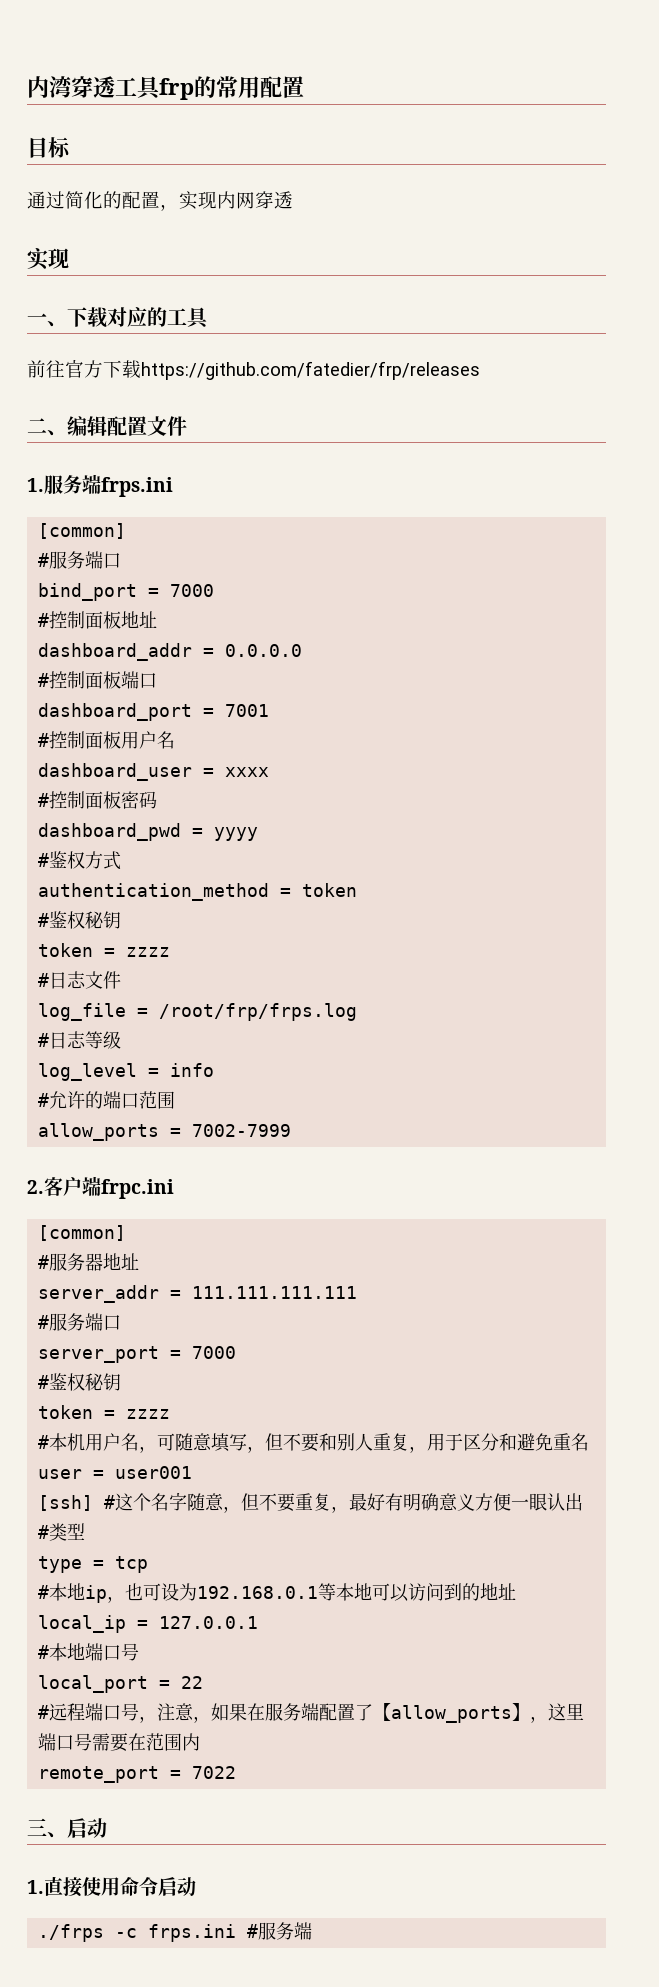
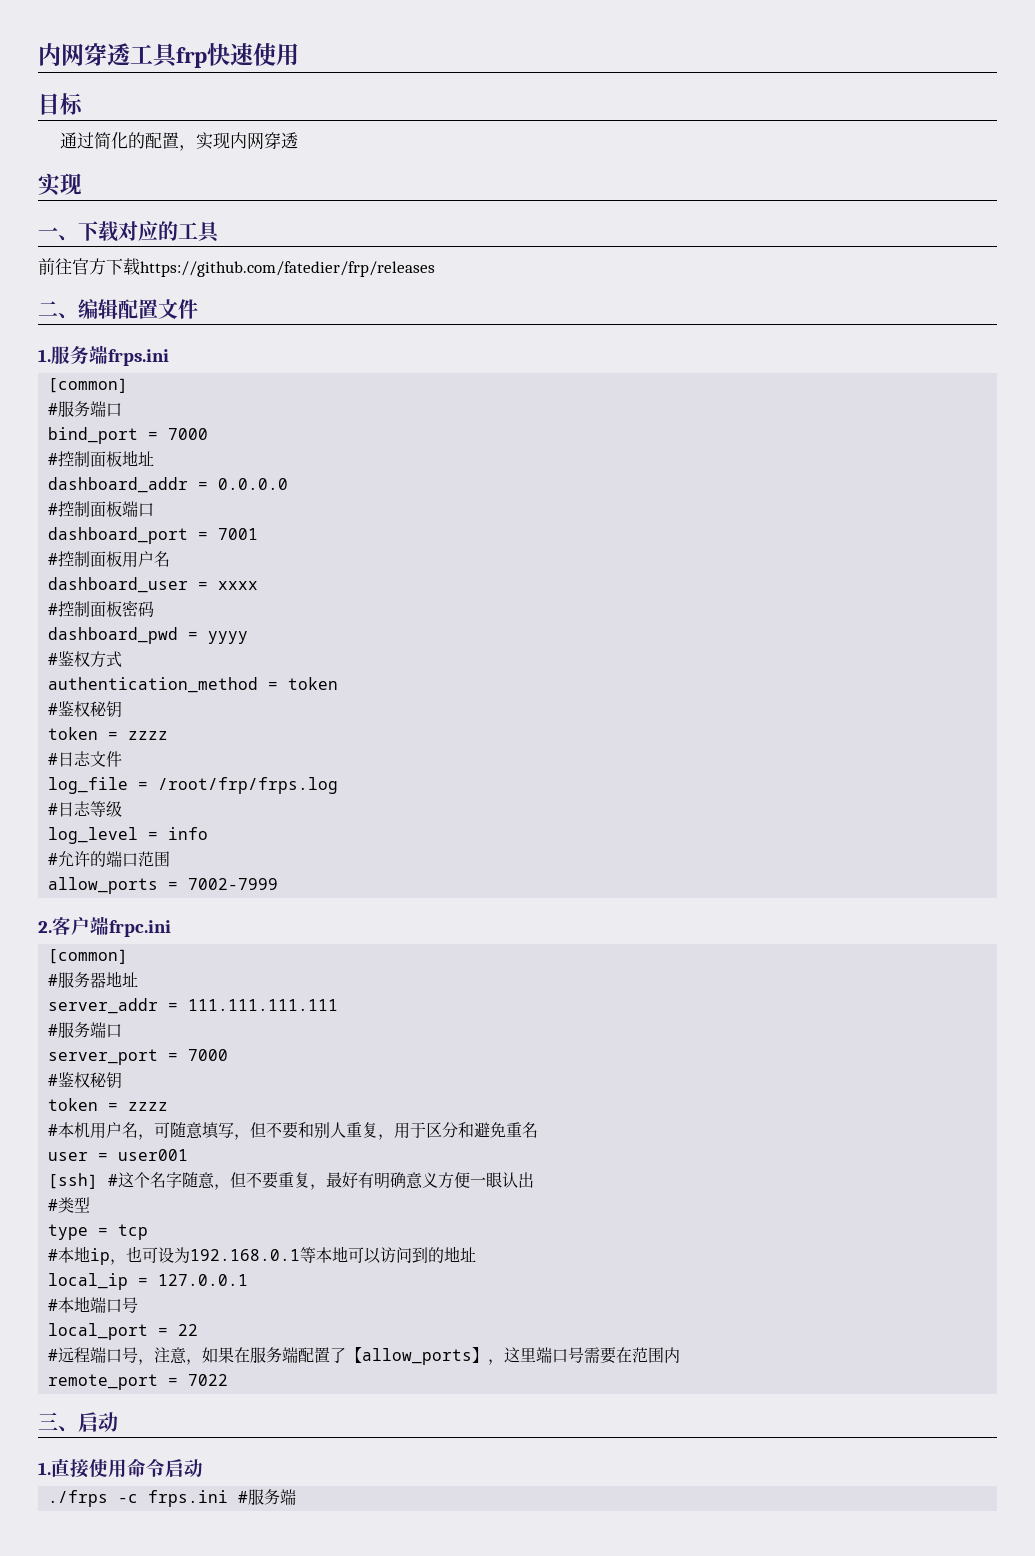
[27,76,72,98] 内湾 -> [38,43,84,66] 内网
[194,76,304,98] 的常用配置 -> [207,43,299,66] 快速使用

